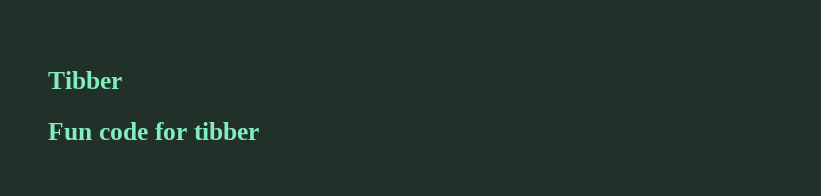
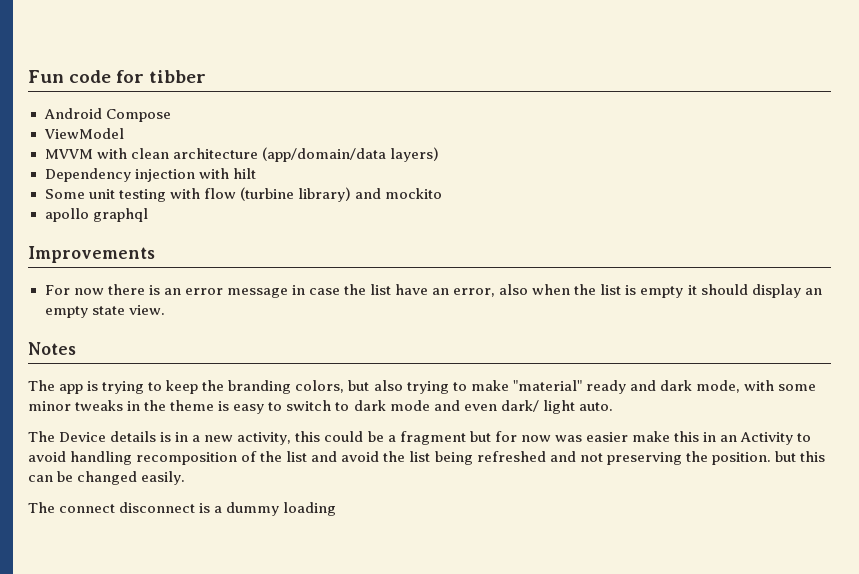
[48,71,122,89] Tibber // -> (28, 76) none
(259, 131) none -> [43,108,171,122] [43,128,124,139] [44,147,439,162] [44,168,256,182] [44,187,442,202] [44,208,148,222] [28,246,155,263] [44,284,822,298] [44,305,165,318] [28,342,76,355] [28,380,816,394] [28,400,613,414] [28,431,812,445] [28,451,825,465] [28,471,186,485] [28,502,337,516] // Android Compose // ViewModel // MVVM with clean architecture (app/domain/data layers) // Dependency injection with hilt // Some unit testing with flow (turbine library) and mockito // apollo graphql // Improvements // For now there is an error message in case the list have an error, also when the list is empty it should display an empty state view. // Notes // The app is trying to keep the branding colors, but also trying to make "material" ready and dark mode, with some minor tweaks in the theme is easy to switch to dark mode and even dark/ light auto. // The Device details is in a new activity, this could be a fragment but for now was easier make this in an Activity to avoid handling recomposition of the list and avoid the list being refreshed and not preserving the position. but this can be changed easily. // The connect disconnect is a dummy loading

